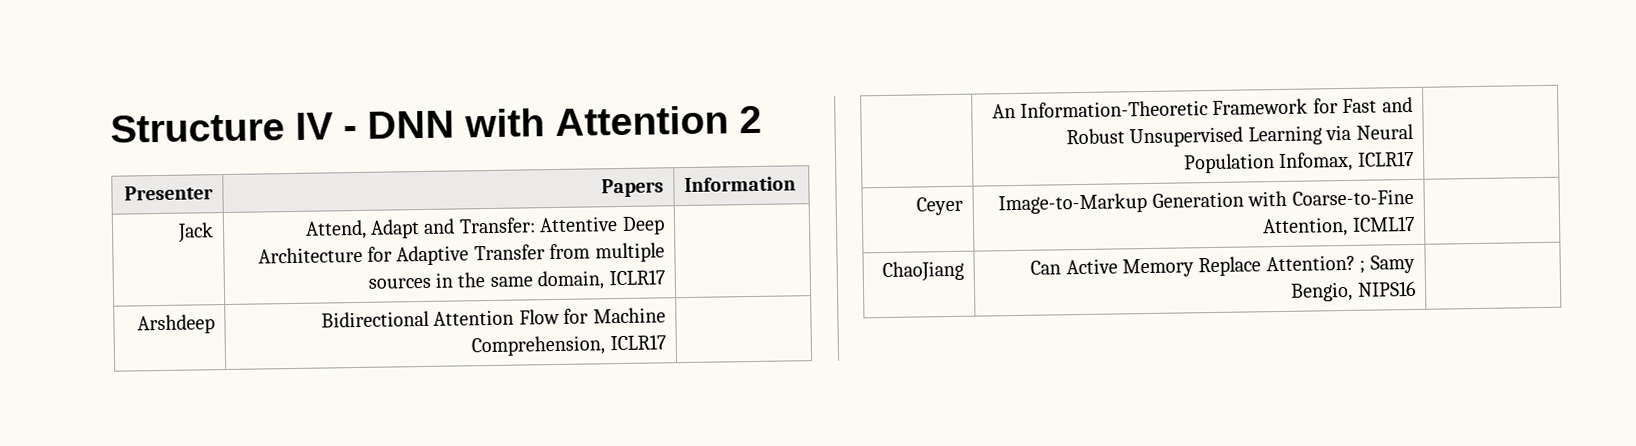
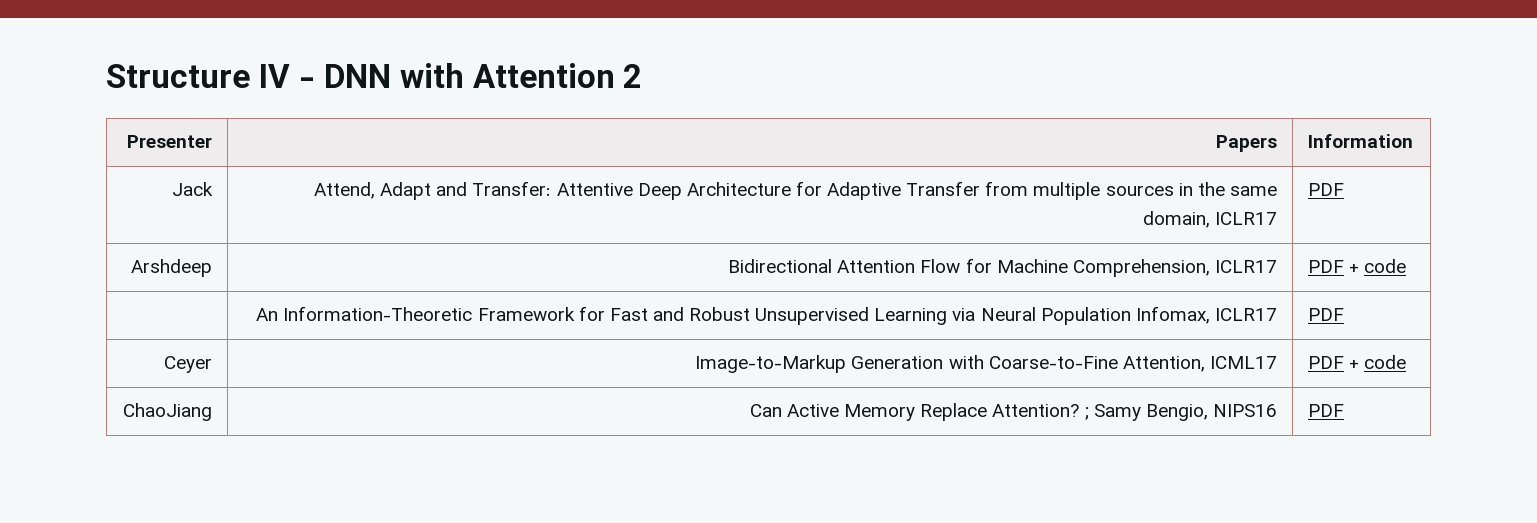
(665, 277) none -> [1307,183,1344,196] PDF
(666, 342) none -> [1307,259,1407,273] PDF + code
(1414, 158) none -> [1307,308,1344,321] PDF
(1415, 223) none -> [1307,355,1407,369] PDF + code
(1416, 288) none -> [1307,404,1344,417] PDF

